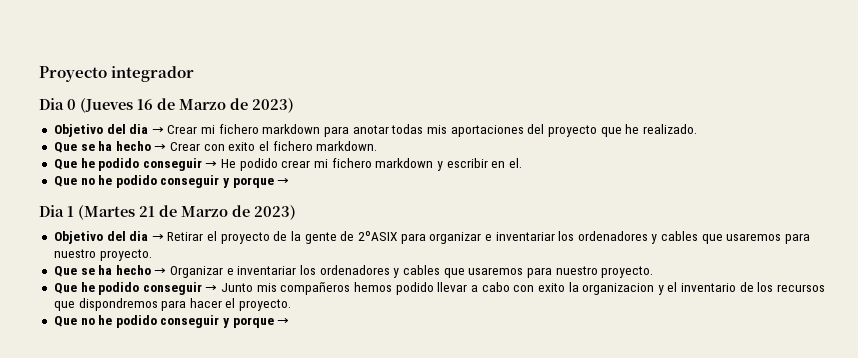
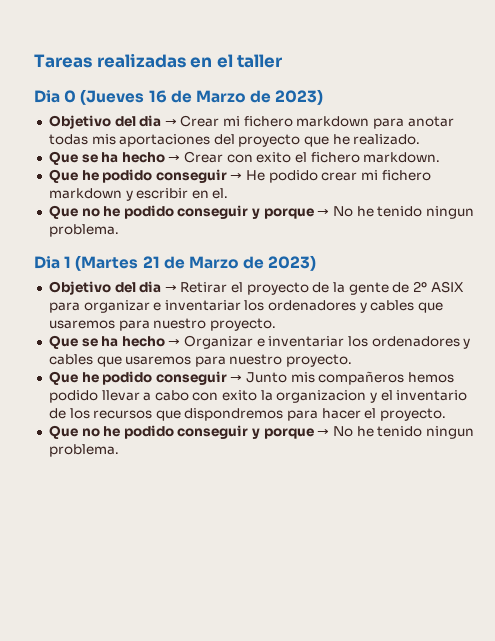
[39,66,195,82] Proyecto integrador -> [34,53,283,68] Tareas realizadas en el taller
(290, 181) none -> [333,206,474,219] [48,224,119,237] No he tenido ningun problema.
[357,231,397,241] 2ºASIX -> [412,281,464,293] 2º ASIX
(290, 321) none -> [333,426,474,439] [48,444,119,457] No he tenido ningun problema.

